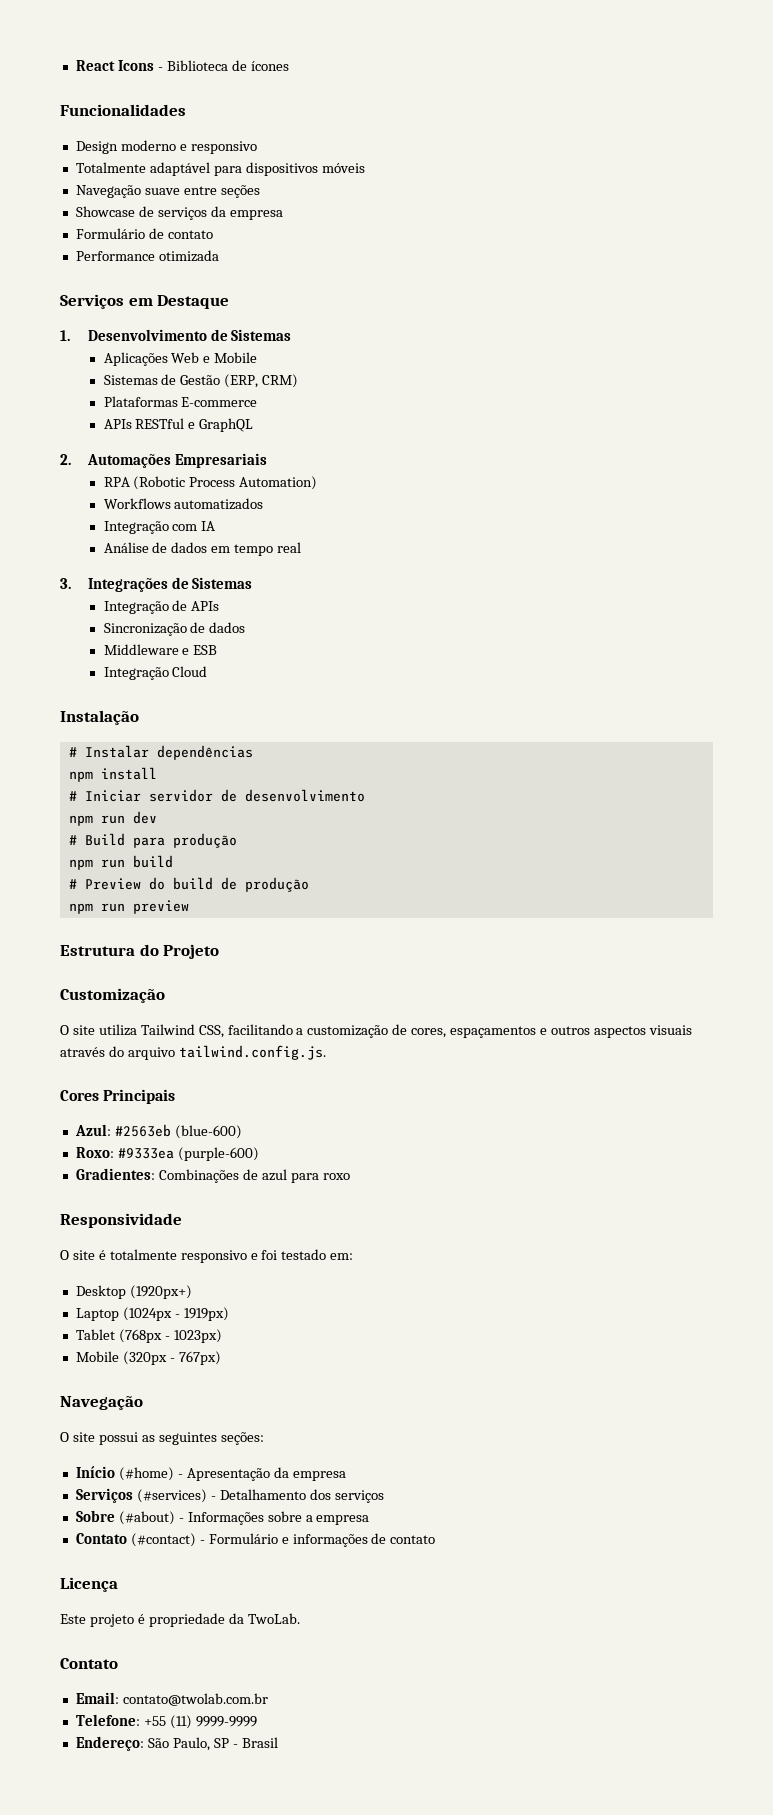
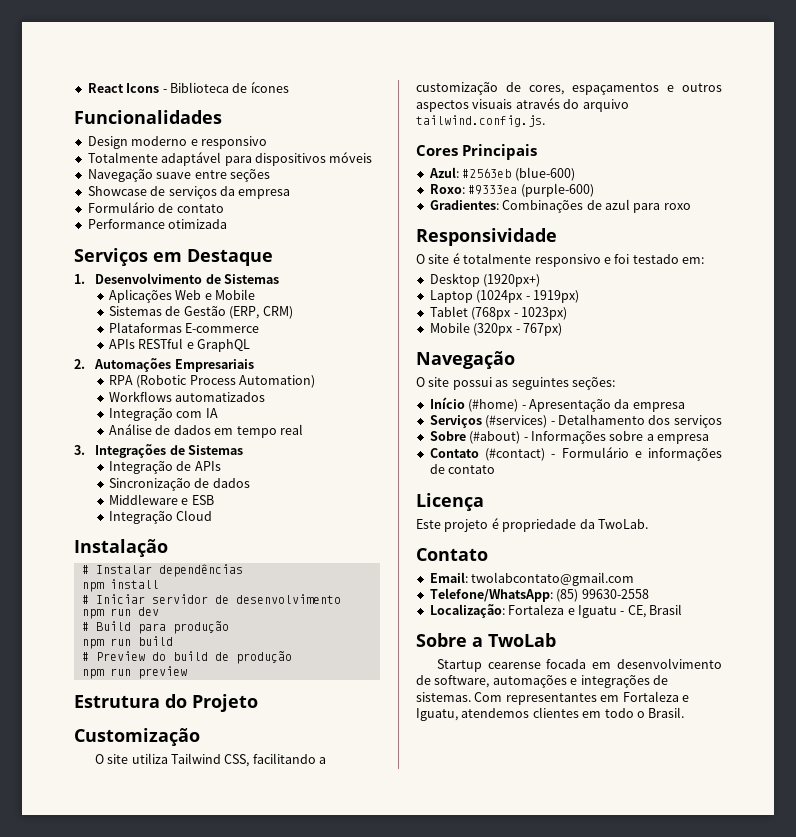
[122,1693,268,1706] [75,1714,257,1729] [75,1736,278,1751] contato@twolab.com.br // Telefone: +55 (11) 9999-9999 // Endereço: São Paulo, SP - Brasil -> [471,572,635,586] [429,588,649,602] [429,604,682,618] [416,633,556,647] [436,658,722,672] [416,675,668,688] [416,691,689,705] [416,707,685,721] twolabcontato@gmail.com // Telefone/WhatsApp: (85) 99630-2558 // Localização: Fortaleza e Iguatu - CE, Brasil // Sobre a TwoLab // Startup cearense focada em desenvolvimento de software, automações e integrações de sistemas. Com representantes em Fortaleza e Iguatu, atendemos clientes em todo o Brasil.

